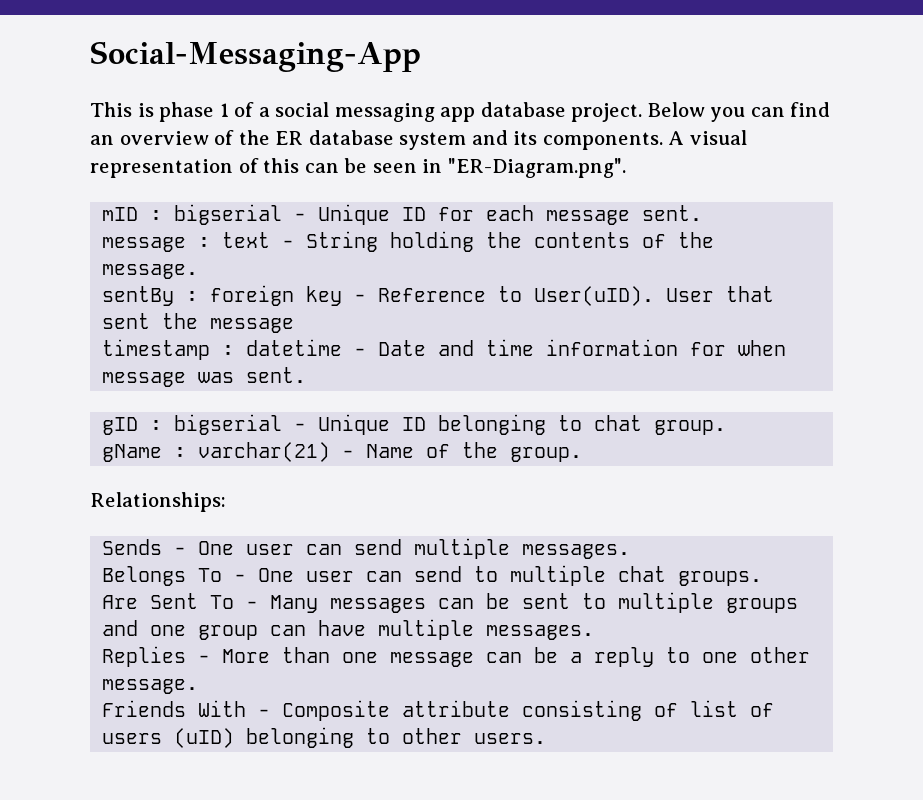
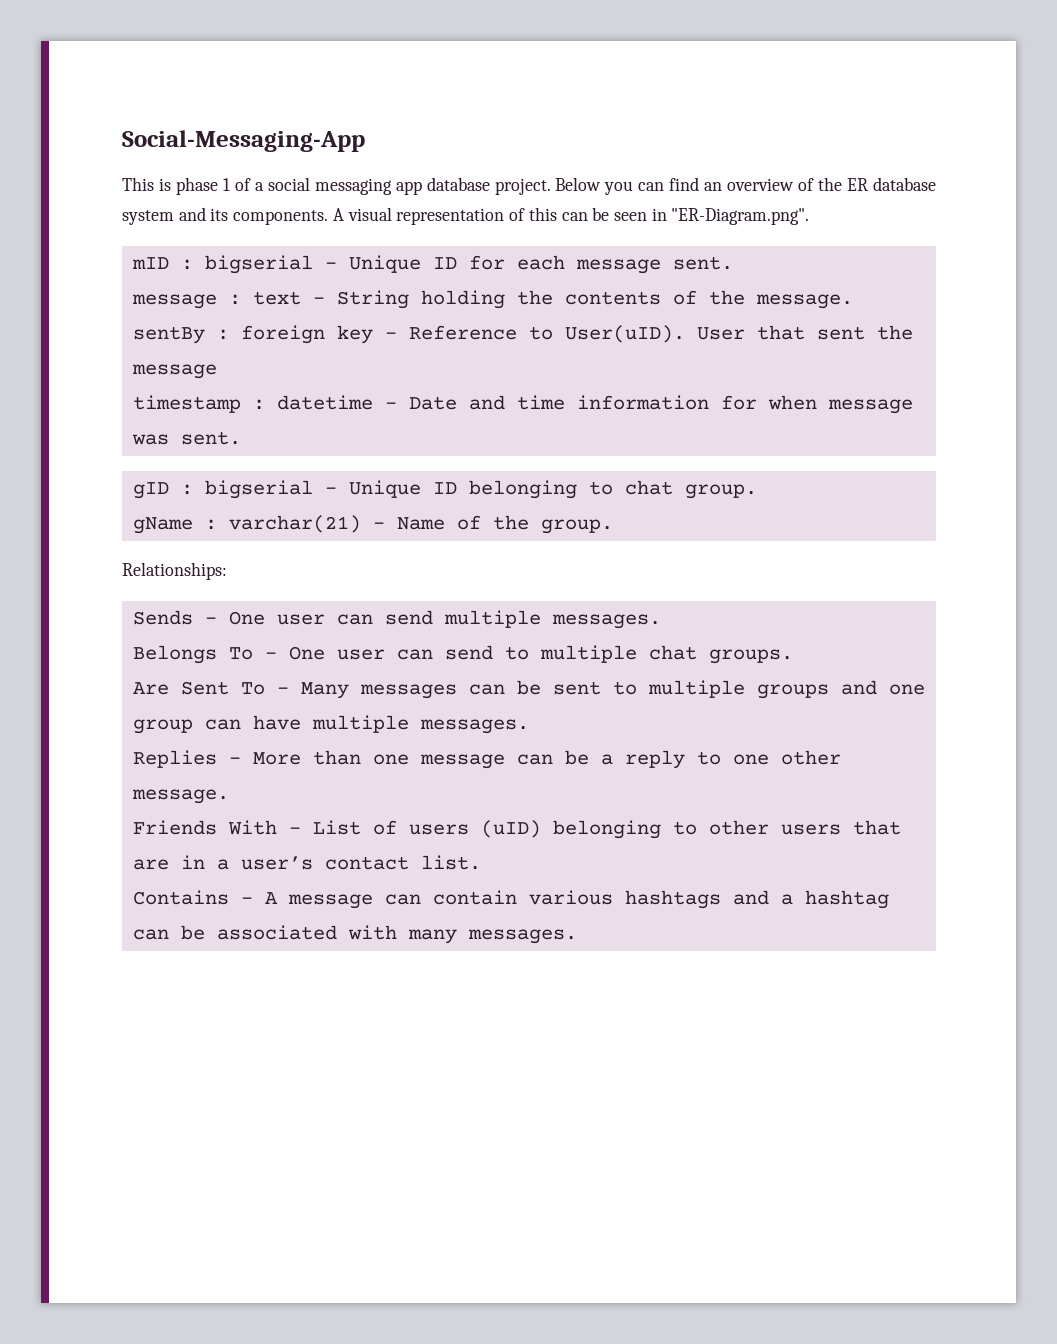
[282,700,739,721] Composite attribute consisting of list -> [312,820,361,835] List
[474,733,547,744] users. -> [780,820,901,835] [132,855,481,870] [132,890,889,909] [132,925,577,944] users that are in a user’s contact list. // Contains - A message can contain various hashtags and a hashtag can be associated with many messages.

